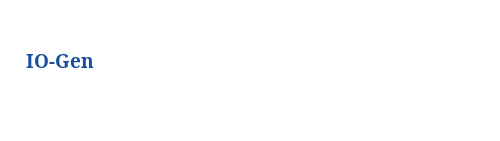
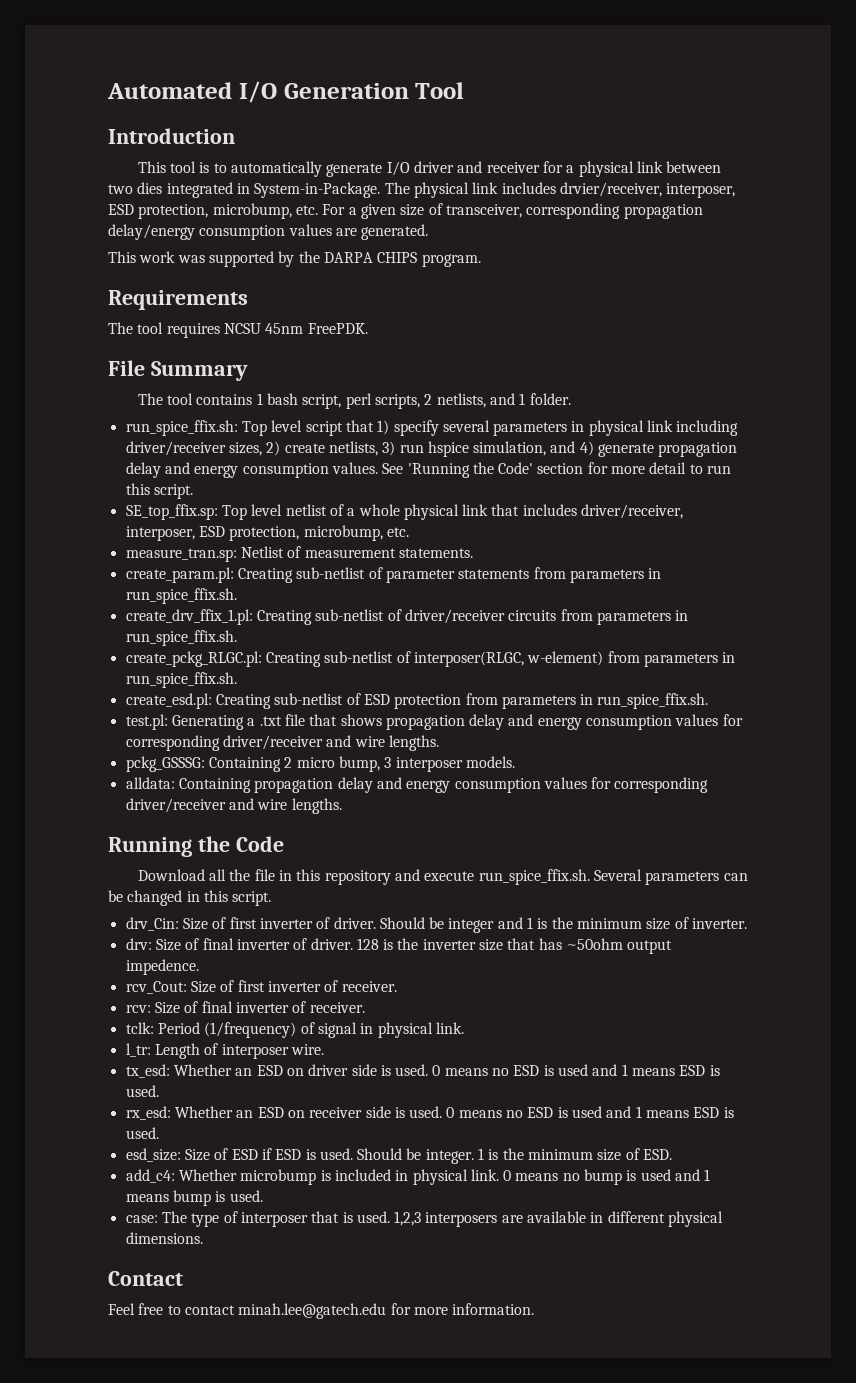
[26,54,94,68] IO-Gen -> [107,81,465,103] [108,128,235,144] [137,161,722,177] [108,182,736,198] [108,203,703,219] [108,224,429,240] [108,251,481,267] [108,290,248,310] [108,322,368,338] [108,360,248,381] [137,393,571,409] [125,420,739,436] [125,441,738,457] [125,462,732,478] [125,483,193,499] [125,504,684,520] [125,525,409,541] [125,546,473,562] [125,567,662,583] [125,588,237,604] [125,609,689,625] [125,630,237,646] [125,651,736,667] [125,672,237,688] [125,693,709,709] [125,714,743,730] [125,735,439,751] [125,756,515,772] [125,777,709,793] [125,798,342,814] [108,836,284,857] [137,869,748,885] [108,890,272,906] [125,917,748,933] [125,938,673,954] [125,959,199,975] [125,980,397,994] [125,1001,365,1014] [125,1022,464,1038] [125,1043,324,1059] [125,1064,720,1078] [125,1085,159,1097] [125,1106,734,1120] [125,1127,159,1139] [125,1148,673,1164] [125,1169,711,1185] [125,1190,263,1206] [125,1211,724,1227] [125,1232,203,1244] [108,1271,183,1286] [108,1303,535,1319] Automated I/O Generation Tool // Introduction // This tool is to automatically generate I/O driver and receiver for a physical link between two dies integrated in System-in-Package. The physical link includes drvier/receiver, interposer, ESD protection, microbump, etc. For a given size of transceiver, corresponding propagation delay/energy consumption values are generated. // This work was supported by the DARPA CHIPS program. // Requirements // The tool requires NCSU 45nm FreePDK. // File Summary // The tool contains 1 bash script, perl scripts, 2 netlists, and 1 folder. // run_spice_ffix.sh: Top level script that 1) specify several parameters in physical link including driver/receiver sizes, 2) create netlists, 3) run hspice simulation, and 4) generate propagation delay and energy consumption values. See 'Running the Code' section for more detail to run this script. // SE_top_ffix.sp: Top level netlist of a whole physical link that includes driver/receiver, interposer, ESD protection, microbump, etc. // measure_tran.sp: Netlist of measurement statements. // create_param.pl: Creating sub-netlist of parameter statements from parameters in run_spice_ffix.sh. // create_drv_ffix_1.pl: Creating sub-netlist of driver/receiver circuits from parameters in run_spice_ffix.sh. // create_pckg_RLGC.pl: Creating sub-netlist of interposer(RLGC, w-element) from parameters in run_spice_ffix.sh. // create_esd.pl: Creating sub-netlist of ESD protection from parameters in run_spice_ffix.sh. // test.pl: Generating a .txt file that shows propagation delay and energy consumption values for corresponding driver/receiver and wire lengths. // pckg_GSSSG: Containing 2 micro bump, 3 interposer models. // alldata: Containing propagation delay and energy consumption values for corresponding driver/receiver and wire lengths. // Running the Code // Download all the file in this repository and execute run_spice_ffix.sh. Several parameters can be changed in this script. // drv_Cin: Size of first inverter of driver. Should be integer and 1 is the minimum size of inverter. // drv: Size of final inverter of driver. 128 is the inverter size that has ~50ohm output impedence. // rcv_Cout: Size of first inverter of receiver. // rcv: Size of final inverter of receiver. // tclk: Period (1/frequency) of signal in physical link. // l_tr: Length of interposer wire. // tx_esd: Whether an ESD on driver side is used. 0 means no ESD is used and 1 means ESD is used. // rx_esd: Whether an ESD on receiver side is used. 0 means no ESD is used and 1 means ESD is used. // esd_size: Size of ESD if ESD is used. Should be integer. 1 is the minimum size of ESD. // add_c4: Whether microbump is included in physical link. 0 means no bump is used and 1 means bump is used. // case: The type of interposer that is used. 1,2,3 interposers are available in different physical dimensions. // Contact // Feel free to contact minah.lee@gatech.edu for more information.

